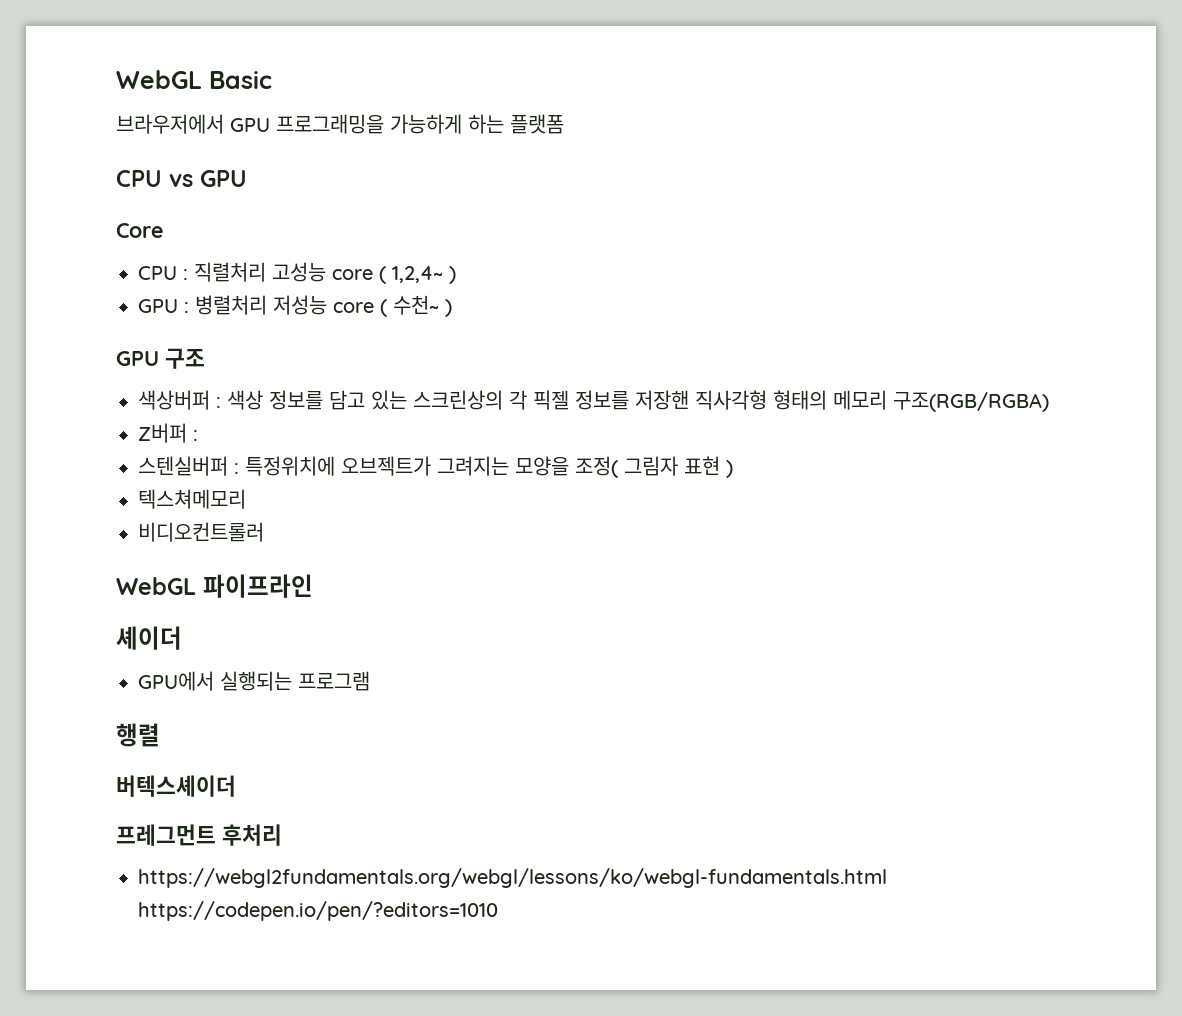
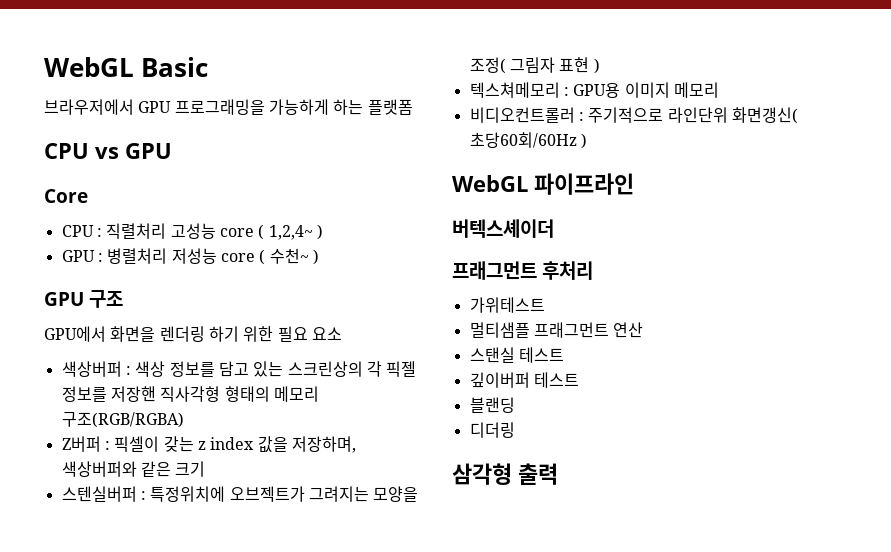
(205, 358) none -> [44,326,342,342] // GPU에서 화면을 렌더링 하기 위한 필요 요소
(198, 435) none -> [114,436,356,453] [61,461,206,477] 픽셀이 갖는 z index 값을 저장하며, 색상버퍼와 같은 크기
[138,522,264,542] [116,574,313,598] [116,626,182,650] [138,671,370,691] [116,723,160,747] // 비디오컨트롤러 // WebGL 파이프라인 // 셰이더 // GPU에서 실행되는 프로그램 // 행렬 -> [563,82,719,98] [469,107,798,124] [469,132,587,149] [452,173,634,195] : GPU용 이미지 메모리 // 비디오컨트롤러 : 주기적으로 라인단위 화면갱신( 초당60회/60Hz ) // WebGL 파이프라인
[116,824,216,846] 프레그먼트 -> [452,261,537,280] 프래그먼트
[138,868,887,888] [138,901,498,921] https://webgl2fundamentals.org/webgl/lessons/ko/webgl-fundamentals.html https://codepen.io/pen/?editors=1010 -> [469,297,545,313] [469,322,644,338] [469,347,564,363] [469,372,579,388] [469,397,515,413] [469,422,515,438] [452,463,558,485] 가위테스트 // 멀티샘플 프래그먼트 연산 // 스탠실 테스트 // 깊이버퍼 테스트 // 블랜딩 // 디더링 // 삼각형 출력

